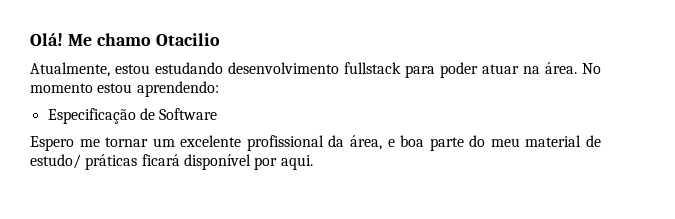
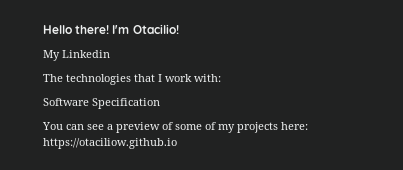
[30,33,220,46] [30,62,601,78] [30,81,219,97] [47,108,218,124] [30,135,601,151] [30,154,313,170] Olá! Me chamo Otacilio // Atualmente, estou estudando desenvolvimento fullstack para poder atuar na área. No momento estou aprendendo: // Especificação de Software // Espero me tornar um excelente profissional da área, e boa parte do meu material de estudo/ práticas ficará disponível por aqui. -> [43,24,179,34] [43,50,110,61] [43,74,221,85] [43,98,160,109] [42,122,308,133] [43,138,177,149] Hello there! I'm Otacilio! // My Linkedin // The technologies that I work with: // Software Specification // You can see a preview of some of my projects here: https://otaciliow.github.io

